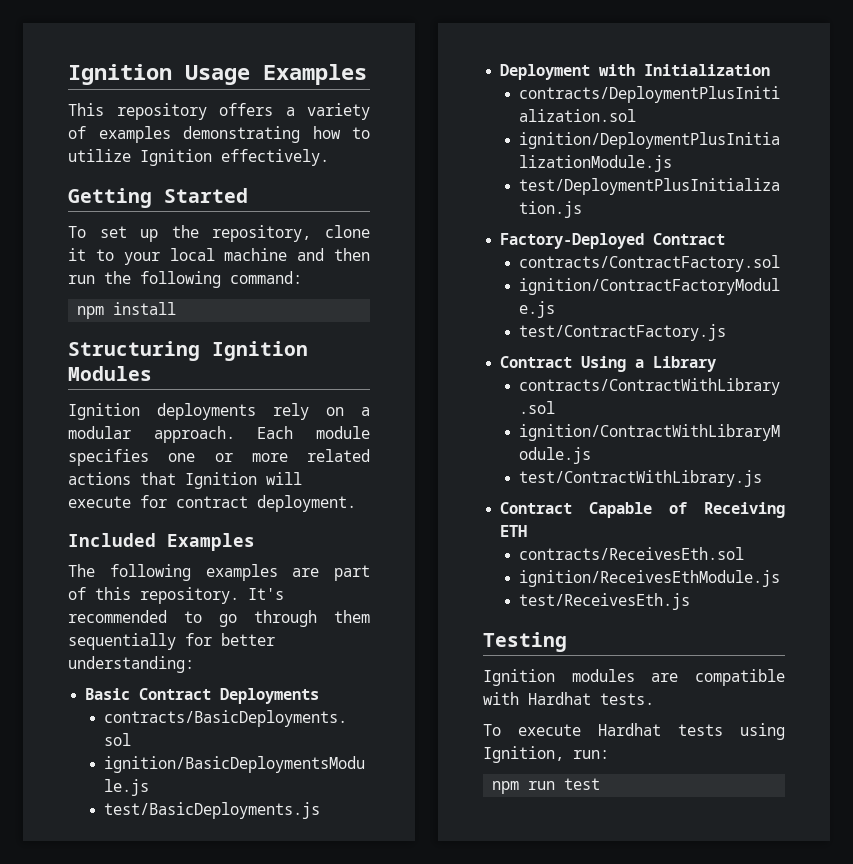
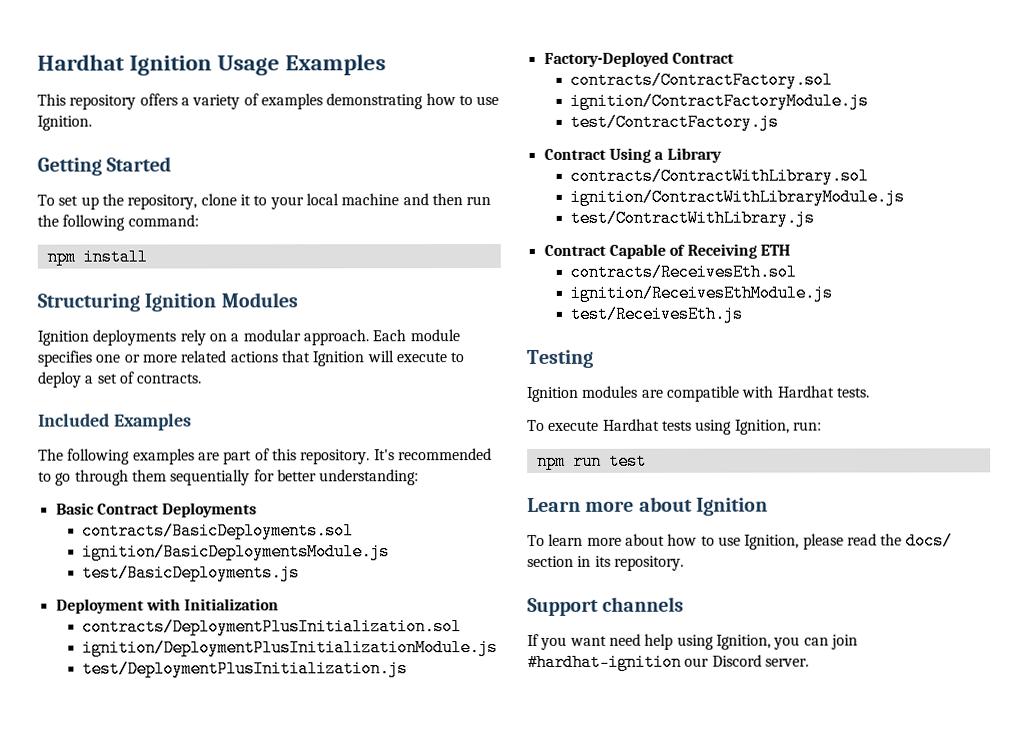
(68, 74) none -> [37,54,125,71] Hardhat
[68,149,329,166] utilize Ignition effectively. -> [476,96,500,106] [37,115,92,131] use Ignition.
[140,495,356,512] for contract deployment. -> [450,352,465,363] [37,371,203,388] to deploy a set of contracts.
(601, 784) none -> [527,496,769,516] [527,532,953,550] [527,555,684,571] [527,596,685,616] [527,633,858,650] [527,653,809,671] // Learn more about Ignition // To learn more about how to use Ignition, please read the docs/ section in its repository. // Support channels // If you want need help using Ignition, you can join #hardhat-ignition our Discord server.

